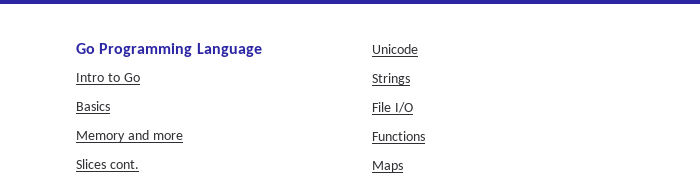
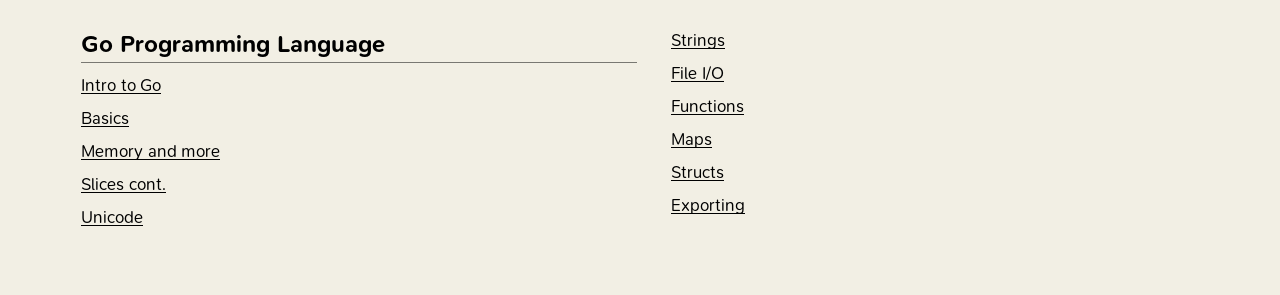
(403, 166) none -> [671,166,724,179] [671,199,745,214] // Structs // Exporting

